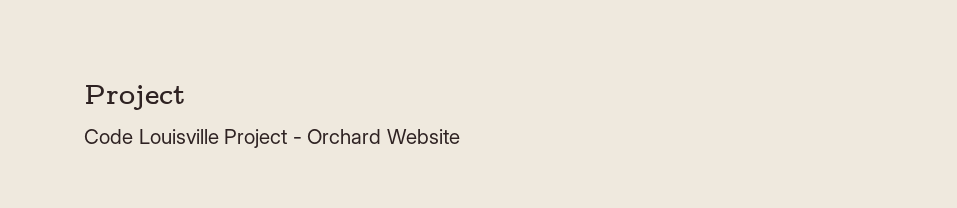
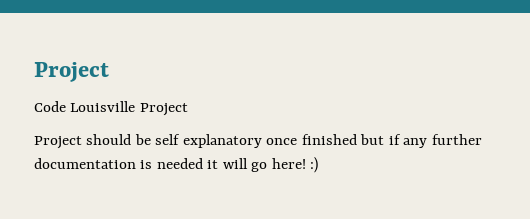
[292,129,460,144] - Orchard Website -> [34,134,482,149] [34,157,319,173] // Project should be self explanatory once finished but if any further documentation is needed it will go here! :)

